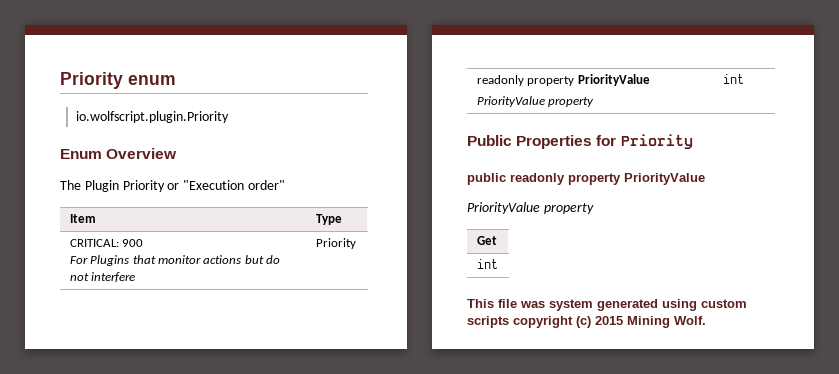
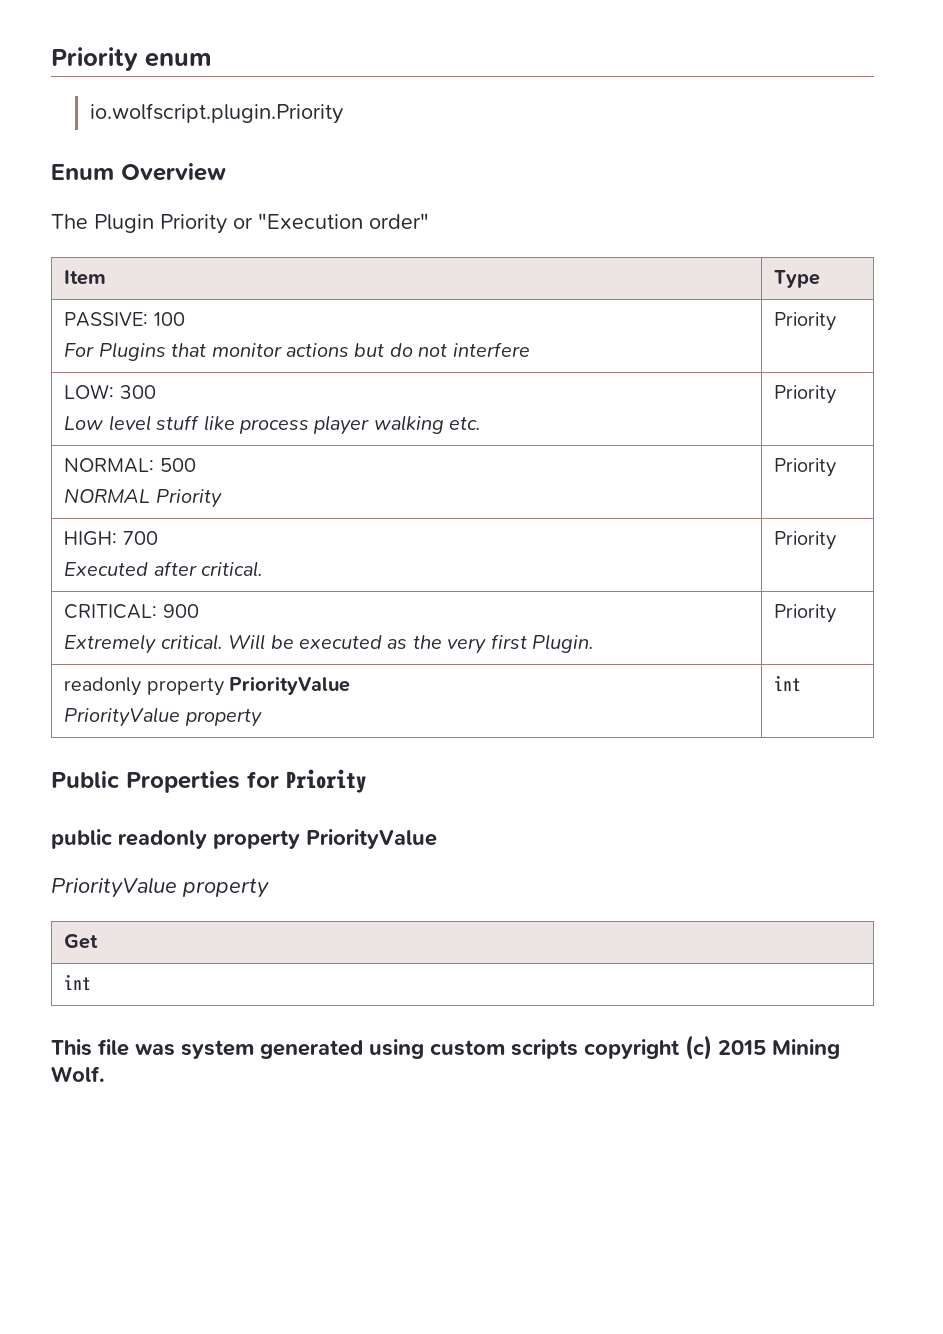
[69,239,144,247] CRITICAL: 900 -> [64,312,185,327] PASSIVE: 100
(356, 243) none -> [64,384,156,399] [64,415,482,435] [774,385,837,404] [64,458,196,473] [64,488,222,508] [774,458,837,477] [64,531,158,546] [64,561,264,577] [774,531,837,550] [64,604,199,619] [64,634,594,654] [774,604,837,623] // LOW: 300 // Low level stuff like process player walking etc. | Priority // NORMAL: 500 // NORMAL Priority | Priority // HIGH: 700 // Executed after critical. | Priority // CRITICAL: 900 // Extremely critical. Will be executed as the very first Plugin. | Priority

